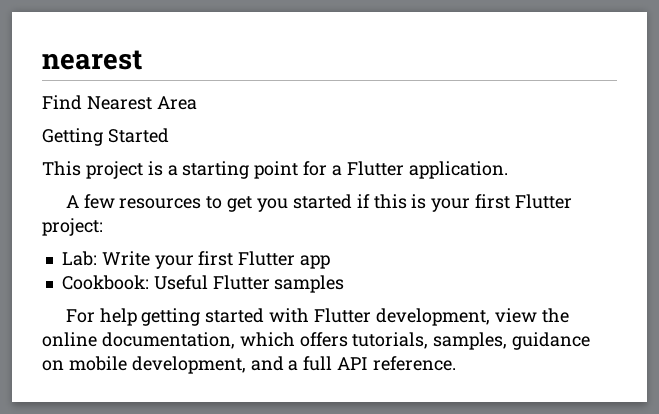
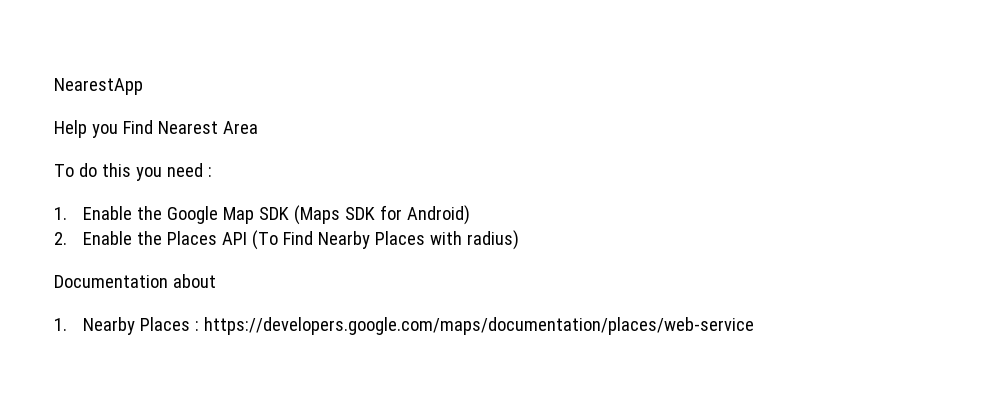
[42,50,142,70] nearest // -> [54,78,143,95] [54,120,118,138] NearestApp // Help you
[42,128,169,146] [42,161,508,179] [65,194,572,212] [42,218,103,236] [61,251,331,269] [61,275,345,293] [65,308,569,326] [42,332,591,350] [42,356,457,374] Getting Started // This project is a starting point for a Flutter application. // A few resources to get you started if this is your first Flutter project: // Lab: Write your first Flutter app // Cookbook: Useful Flutter samples // For help getting started with Flutter development, view the online documentation, which offers tutorials, samples, guidance on mobile development, and a full API reference. -> [54,163,212,181] [54,205,470,225] [54,230,519,250] [54,274,216,288] [54,317,754,335] To do this you need : // 1. Enable the Google Map SDK (Maps SDK for Android) // 2. Enable the Places API (To Find Nearby Places with radius) // Documentation about // 1. Nearby Places : https://developers.google.com/maps/documentation/places/web-service

